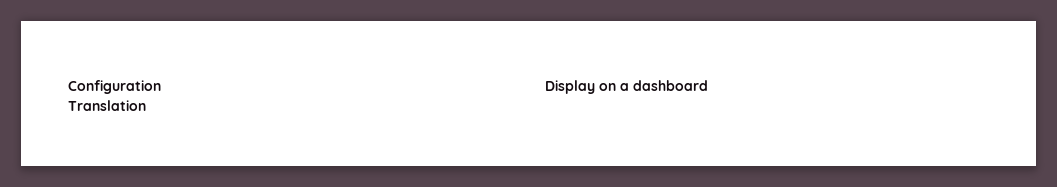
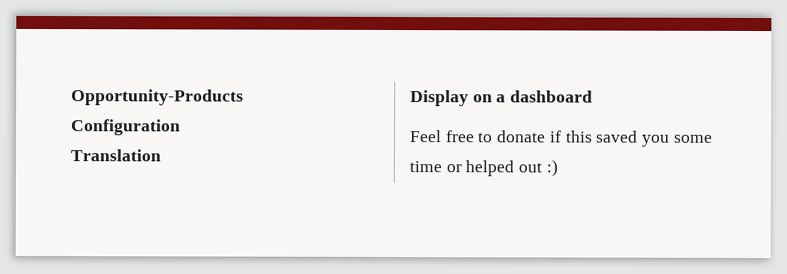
(68, 87) none -> [71,89,244,106] Opportunity-Products //
(708, 85) none -> [409,130,713,147] [409,159,558,177] // Feel free to donate if this saved you some time or helped out :)

